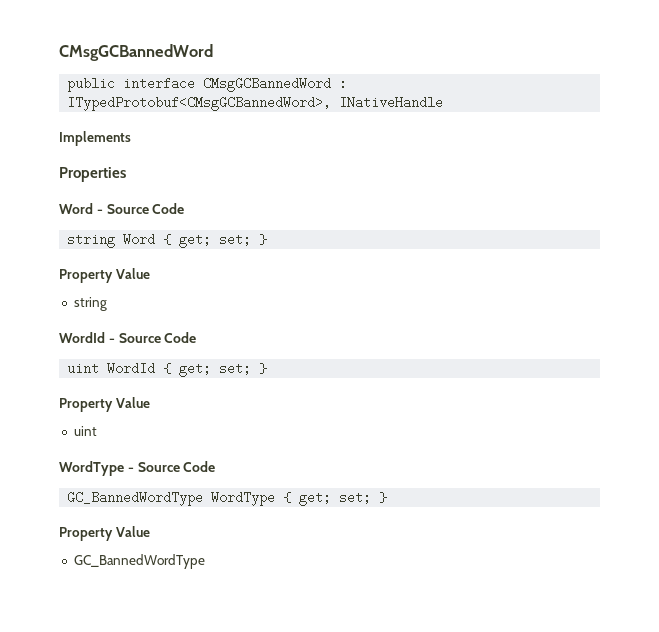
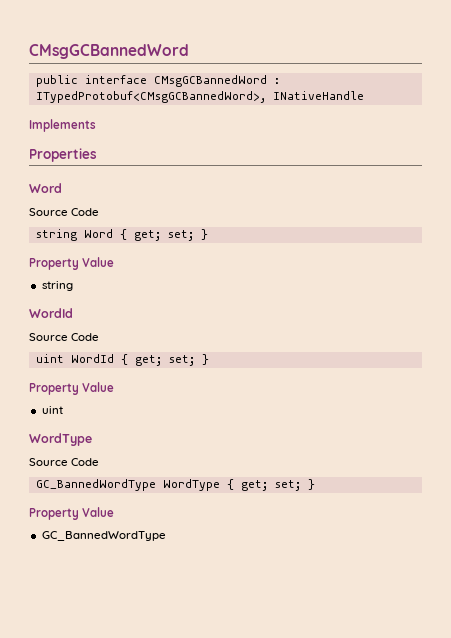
[96,209,103,214] - -> (62, 188) //
[108,338,115,343] - -> (73, 313) //
[127,467,134,472] - -> (92, 439) //

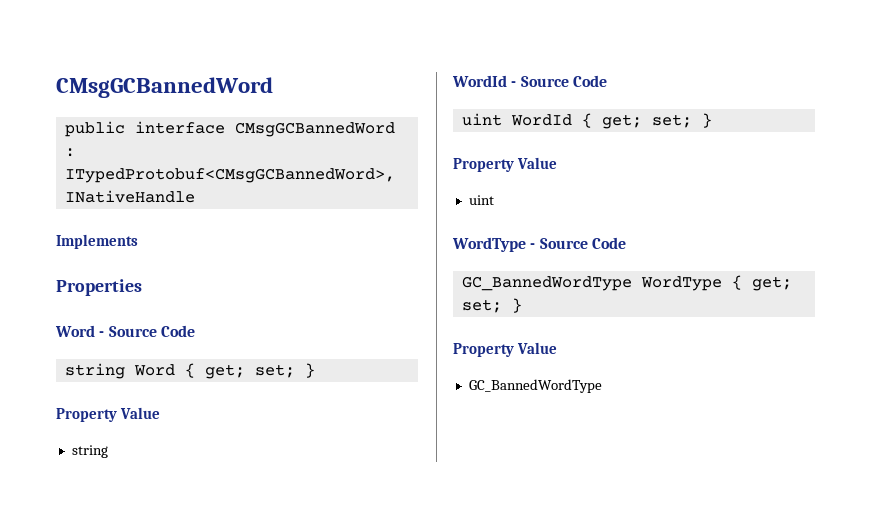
(62, 188) // -> [99,331,105,337] -
(73, 313) // -> [511,81,517,87] -
(92, 439) // -> [530,243,536,249] -

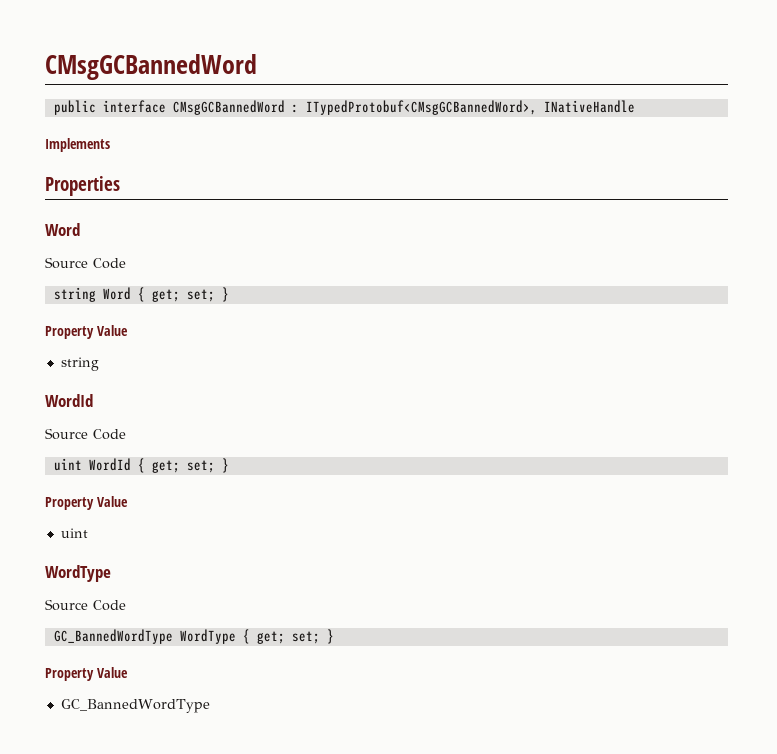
[99,331,105,337] - -> (80, 229) //
[511,81,517,87] - -> (93, 400) //
[530,243,536,249] - -> (111, 573) //

